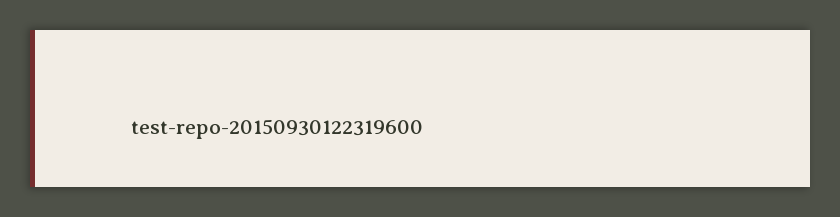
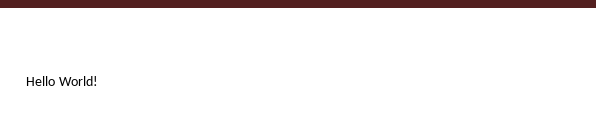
[131,119,423,139] test-repo-20150930122319600 -> [26,76,98,86] Hello World!

